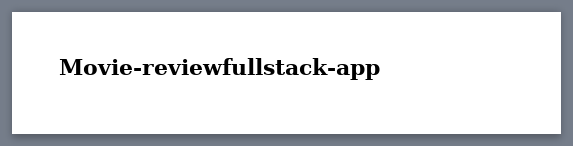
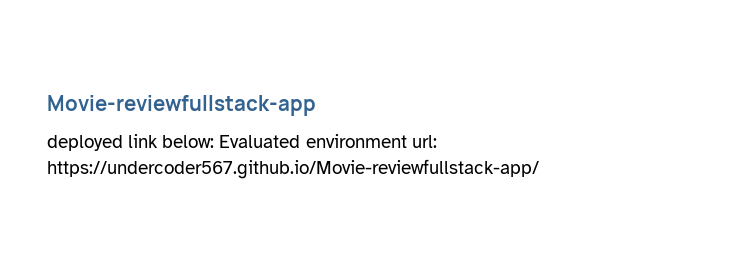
(380, 69) none -> [47,134,437,151] [47,159,539,179] // deployed link below: Evaluated environment url: https://undercoder567.github.io/Movie-reviewfullstack-app/

